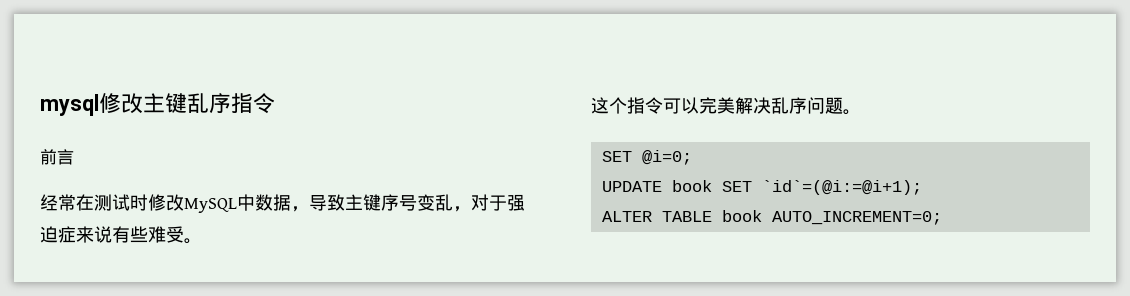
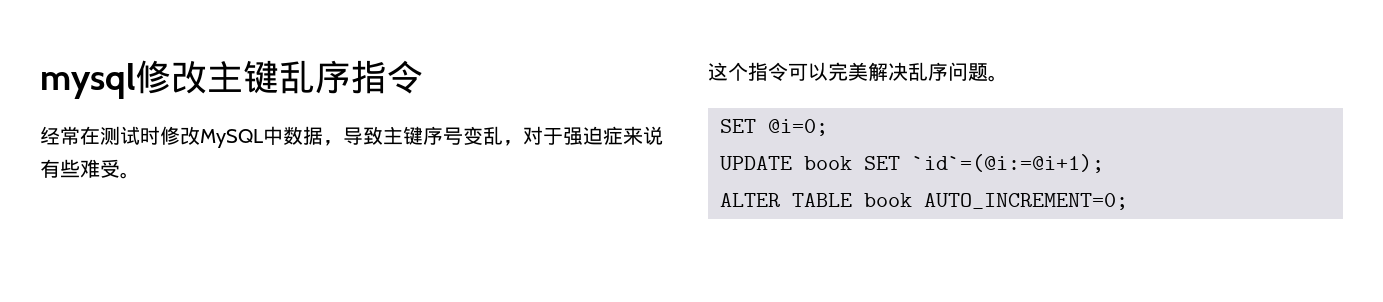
[40,149,74,165] // 前言 -> (423, 77) none

